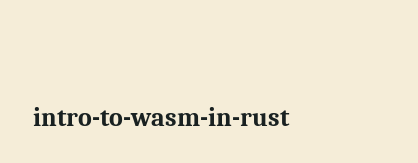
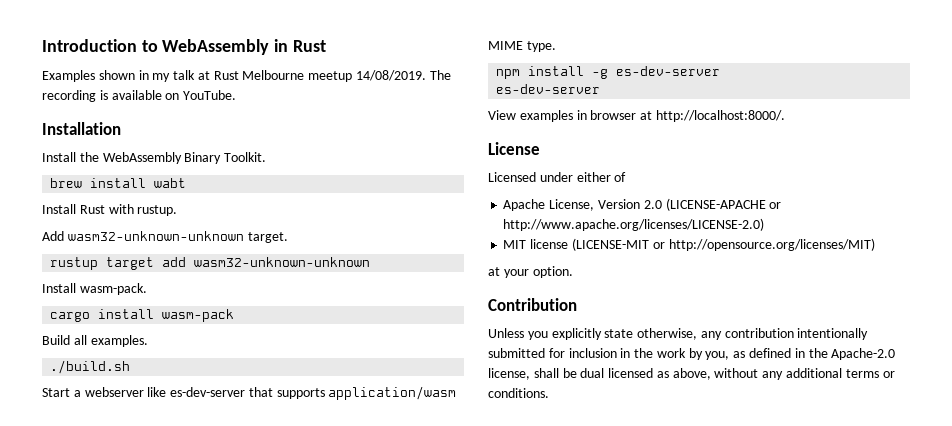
[33,107,290,126] intro-to-wasm-in-rust -> [42,39,326,55] [42,70,451,82] [42,90,237,102] [42,122,121,135] [42,152,267,164] [50,178,187,188] [42,204,178,216] [42,231,288,243] [50,257,371,270] [42,283,147,295] [50,309,235,322] [42,335,148,347] [50,360,131,374] [42,386,457,400] [488,41,556,52] [496,66,721,79] [496,84,601,94] [488,110,785,122] [488,142,540,155] [488,172,627,182] [503,198,782,211] [503,218,765,231] [503,238,875,251] [488,266,573,278] [488,298,577,311] [488,328,869,340] [488,348,896,360] [488,368,895,380] [488,388,549,398] Introduction to WebAssembly in Rust // Examples shown in my talk at Rust Melbourne meetup 14/08/2019. The recording is available on YouTube. // Installation // Install the WebAssembly Binary Toolkit. // brew install wabt // Install Rust with rustup. // Add wasm32-unknown-unknown target. // rustup target add wasm32-unknown-unknown // Install wasm-pack. // cargo install wasm-pack // Build all examples. // ./build.sh // Start a webserver like es-dev-server that supports application/wasm MIME type. // npm install -g es-dev-server // es-dev-server // View examples in browser at http://localhost:8000/. // License // Licensed under either of // Apache License, Version 2.0 (LICENSE-APACHE or http://www.apache.org/licenses/LICENSE-2.0) // MIT license (LICENSE-MIT or http://opensource.org/licenses/MIT) // at your option. // Contribution // Unless you explicitly state otherwise, any contribution intentionally submitted for inclusion in the work by you, as defined in the Apache-2.0 license, shall be dual licensed as above, without any additional terms or conditions.

